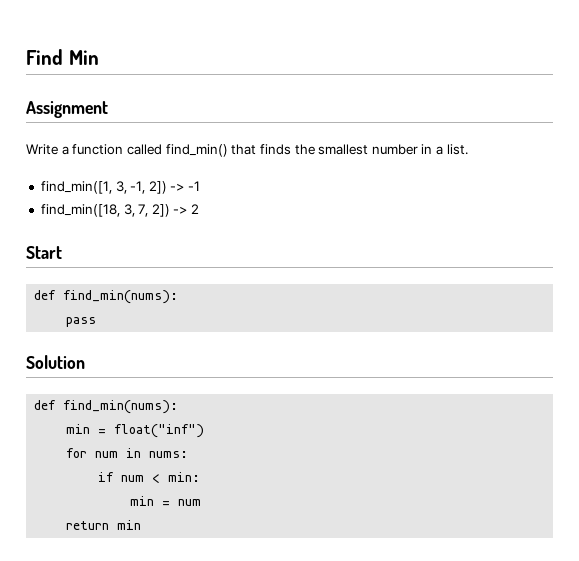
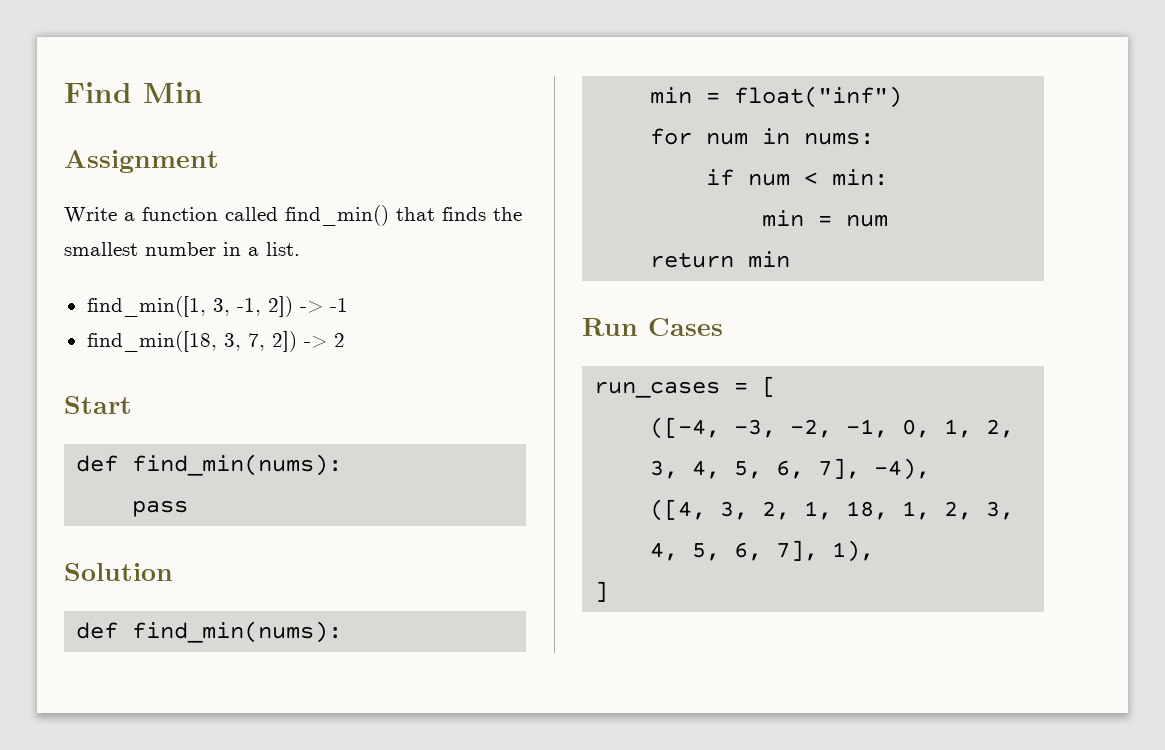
(142, 525) none -> [582,318,723,336] [594,376,777,398] [650,417,1015,439] [650,458,931,480] [650,499,1015,521] [650,540,875,562] [594,581,609,602] // Run Cases // run_cases = [ // ([-4, -3, -2, -1, 0, 1, 2, 3, 4, 5, 6, 7], -4), // ([4, 3, 2, 1, 18, 1, 2, 3, 4, 5, 6, 7], 1), // ]

